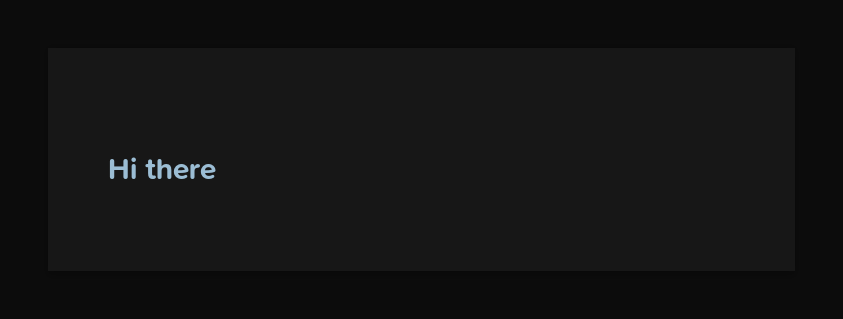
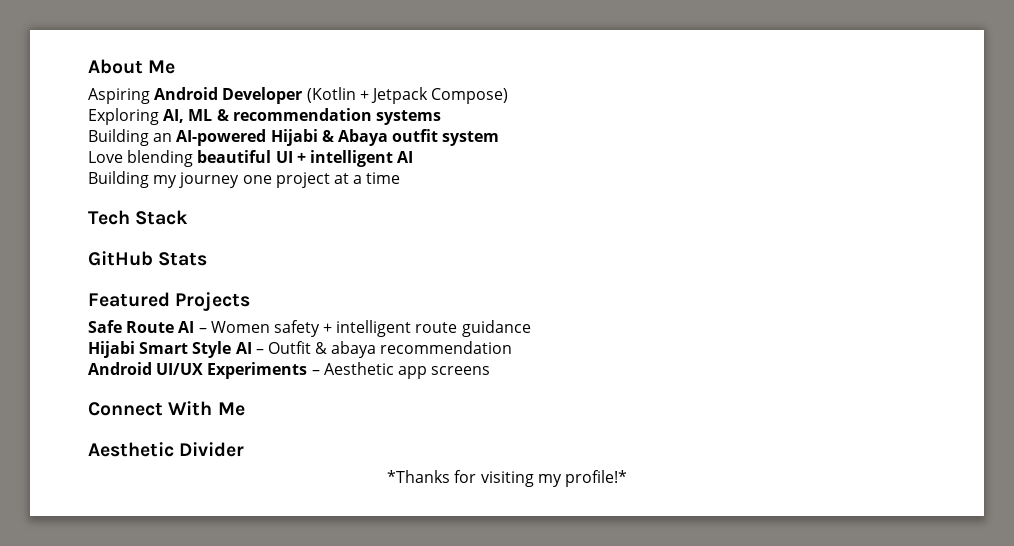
[108,157,217,180] Hi there -> [88,59,176,74] [88,87,509,104] [88,108,441,125] [88,129,500,146] [88,150,414,167] [88,171,401,188] [88,210,189,225] [88,251,208,266] [88,292,251,311] [88,320,531,337] [88,341,513,358] [88,362,491,379] [88,401,245,416] [88,442,245,457] [387,470,627,487] About Me // Aspiring Android Developer (Kotlin + Jetpack Compose) // Exploring AI, ML & recommendation systems // Building an AI-powered Hijabi & Abaya outfit system // Love blending beautiful UI + intelligent AI // Building my journey one project at a time // Tech Stack // GitHub Stats // Featured Projects // Safe Route AI – Women safety + intelligent route guidance // Hijabi Smart Style AI – Outfit & abaya recommendation // Android UI/UX Experiments – Aesthetic app screens // Connect With Me // Aesthetic Divider // *Thanks for visiting my profile!*

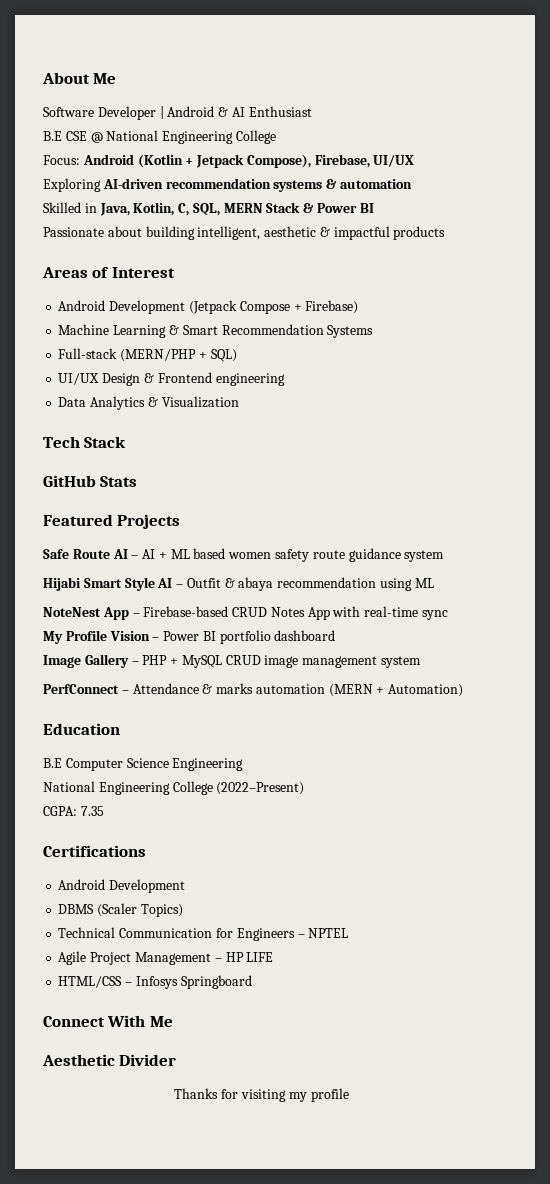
[88,87,509,104] [88,108,441,125] [88,129,500,146] [88,150,414,167] [88,171,401,188] Aspiring Android Developer (Kotlin + Jetpack Compose) // Exploring AI, ML & recommendation systems // Building an AI-powered Hijabi & Abaya outfit system // Love blending beautiful UI + intelligent AI // Building my journey one project at a time -> [43,106,312,120] [43,130,276,144] [43,154,415,168] [43,178,412,192] [43,202,374,216] [43,226,446,240] [42,267,175,278] [58,300,359,314] [58,324,374,338] [58,348,237,362] [58,372,285,386] [58,396,239,410] Software Developer | Android & AI Enthusiast // B.E CSE @ National Engineering College // Focus: Android (Kotlin + Jetpack Compose), Firebase, UI/UX // Exploring AI-driven recommendation systems & automation // Skilled in Java, Kotlin, C, SQL, MERN Stack & Power BI // Passionate about building intelligent, aesthetic & impactful products // Areas of Interest // Android Development (Jetpack Compose + Firebase) // Machine Learning & Smart Recommendation Systems // Full-stack (MERN/PHP + SQL) // UI/UX Design & Frontend engineering // Data Analytics & Visualization
[210,320,412,337] Women safety + intelligent -> [142,548,310,562] AI + ML based women safety
(531, 328) none -> [404,550,445,562] system
[88,362,491,379] // Android UI/UX Experiments – Aesthetic app screens -> [380,578,434,591] [43,606,449,620] [43,630,336,644] [43,654,422,668] [43,683,464,697] [43,723,120,735] [43,758,244,771] [43,781,305,795] [43,806,104,816] [43,845,146,857] [58,879,186,893] [58,903,183,917] [58,927,349,941] [58,951,274,965] [58,975,252,989] using ML // NoteNest App – Firebase-based CRUD Notes App with real-time sync // My Profile Vision – Power BI portfolio dashboard // Image Gallery – PHP + MySQL CRUD image management system // PerfConnect – Attendance & marks automation (MERN + Automation) // Education // B.E Computer Science Engineering // National Engineering College (2022–Present) // CGPA: 7.35 // Certifications // Android Development // DBMS (Scaler Topics) // Technical Communication for Engineers – NPTEL // Agile Project Management – HP LIFE // HTML/CSS – Infosys Springboard
[387,470,451,483] *Thanks -> [174,1088,219,1099] Thanks
[564,470,627,487] profile!* -> [310,1088,349,1102] profile

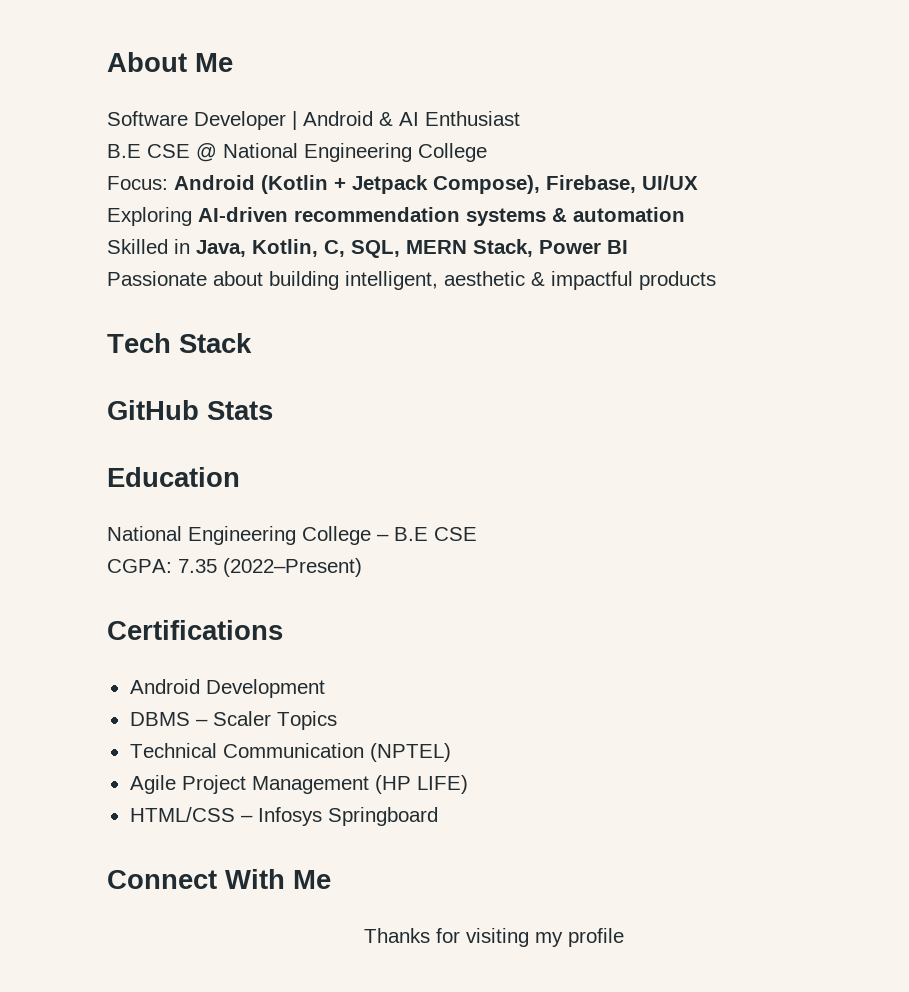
[266,202,315,213] Stack & -> [473,239,533,257] Stack,
[42,267,175,278] [58,300,359,314] [58,324,374,338] [58,348,237,362] [58,372,285,386] [58,396,239,410] [43,436,127,448] [43,475,138,487] [43,514,181,529] [43,548,445,562] [43,577,434,591] [43,606,449,620] [43,630,336,644] [43,654,422,668] [43,683,464,697] [43,723,120,735] [43,758,244,771] [43,781,305,795] Areas of Interest // Android Development (Jetpack Compose + Firebase) // Machine Learning & Smart Recommendation Systems // Full-stack (MERN/PHP + SQL) // UI/UX Design & Frontend engineering // Data Analytics & Visualization // Tech Stack // GitHub Stats // Featured Projects // Safe Route AI – AI + ML based women safety route guidance system // Hijabi Smart Style AI – Outfit & abaya recommendation using ML // NoteNest App – Firebase-based CRUD Notes App with real-time sync // My Profile Vision – Power BI portfolio dashboard // Image Gallery – PHP + MySQL CRUD image management system // PerfConnect – Attendance & marks automation (MERN + Automation) // Education // B.E Computer Science Engineering // National Engineering College (2022–Present) -> [107,333,252,353] [107,400,273,420] [107,467,240,487] [107,526,477,545] Tech Stack // GitHub Stats // Education // National Engineering College – B.E CSE
(104, 811) none -> [223,558,362,577] (2022–Present)
[97,903,183,917] (Scaler Topics) -> [195,711,337,730] – Scaler Topics
[215,928,349,941] for Engineers – NPTEL -> [369,743,451,762] (NPTEL)
[214,952,274,962] – HP LIFE -> [374,775,468,794] (HP LIFE)
[42,1054,177,1066] // Aesthetic Divider -> (331, 879) none

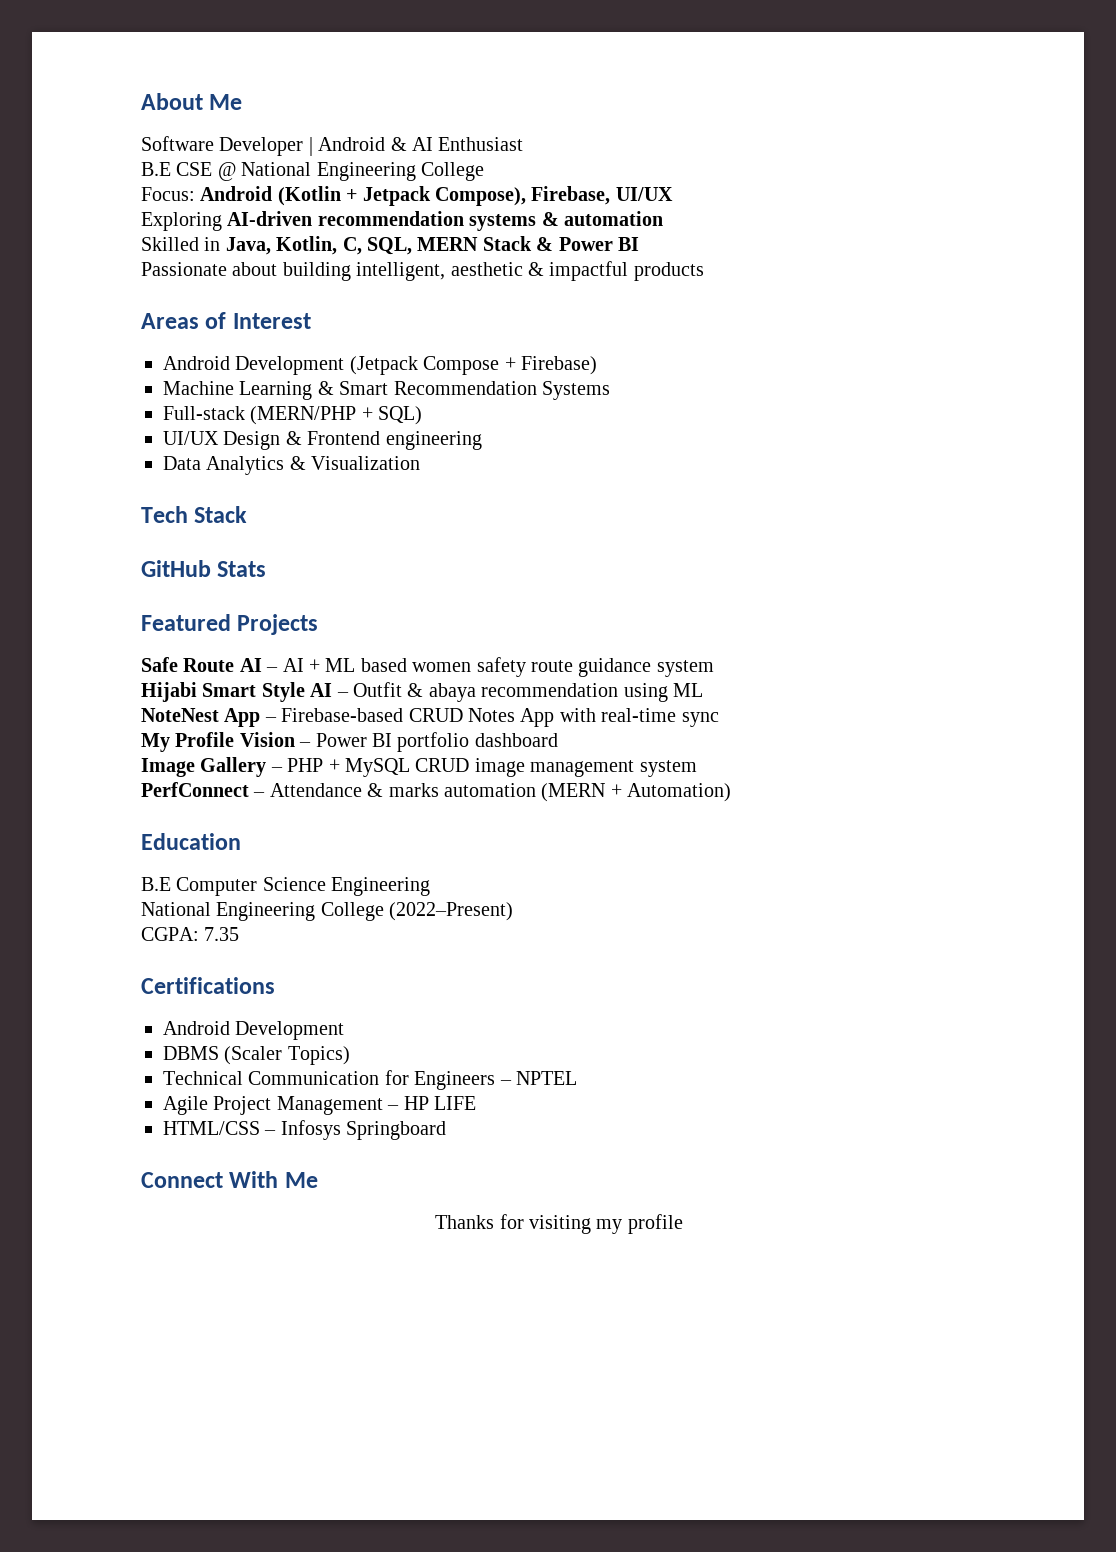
[473,239,533,257] Stack, -> [482,236,554,251] Stack &
[107,333,252,353] [107,400,273,420] [107,467,240,487] [107,526,477,545] Tech Stack // GitHub Stats // Education // National Engineering College – B.E CSE -> [141,312,311,329] [163,356,597,375] [163,381,610,400] [163,406,423,425] [163,431,482,450] [163,456,421,475] [141,506,248,523] [141,560,267,577] [141,614,319,635] [141,657,714,677] [141,682,703,702] [141,708,719,727] [141,732,558,752] [141,757,697,777] [141,782,732,802] [141,833,241,850] [141,877,431,896] [141,902,514,921] Areas of Interest // Android Development (Jetpack Compose + Firebase) // Machine Learning & Smart Recommendation Systems // Full-stack (MERN/PHP + SQL) // UI/UX Design & Frontend engineering // Data Analytics & Visualization // Tech Stack // GitHub Stats // Featured Projects // Safe Route AI – AI + ML based women safety route guidance system // Hijabi Smart Style AI – Outfit & abaya recommendation using ML // NoteNest App – Firebase-based CRUD Notes App with real-time sync // My Profile Vision – Power BI portfolio dashboard // Image Gallery – PHP + MySQL CRUD image management system // PerfConnect – Attendance & marks automation (MERN + Automation) // Education // B.E Computer Science Engineering // National Engineering College (2022–Present)
[223,558,362,577] (2022–Present) -> (240, 934) none
[195,711,337,730] – Scaler Topics -> [224,1046,350,1065] (Scaler Topics)
[369,743,451,762] (NPTEL) -> [384,1070,577,1090] for Engineers – NPTEL
[374,775,468,794] (HP LIFE) -> [387,1096,476,1110] – HP LIFE

